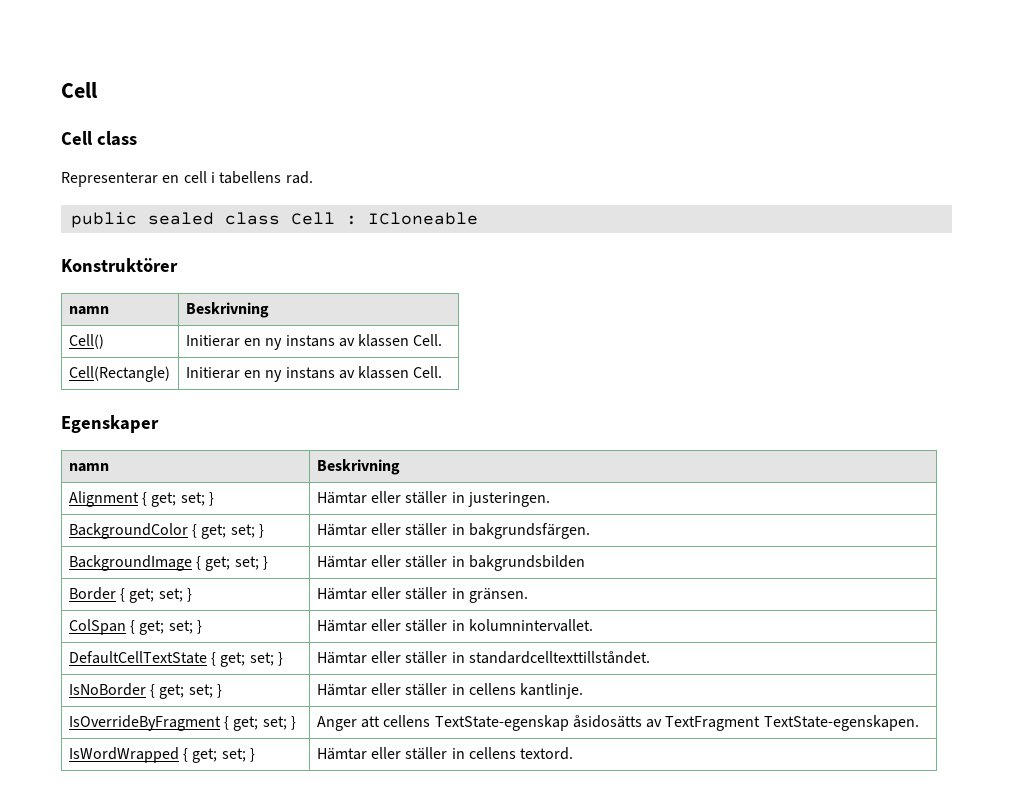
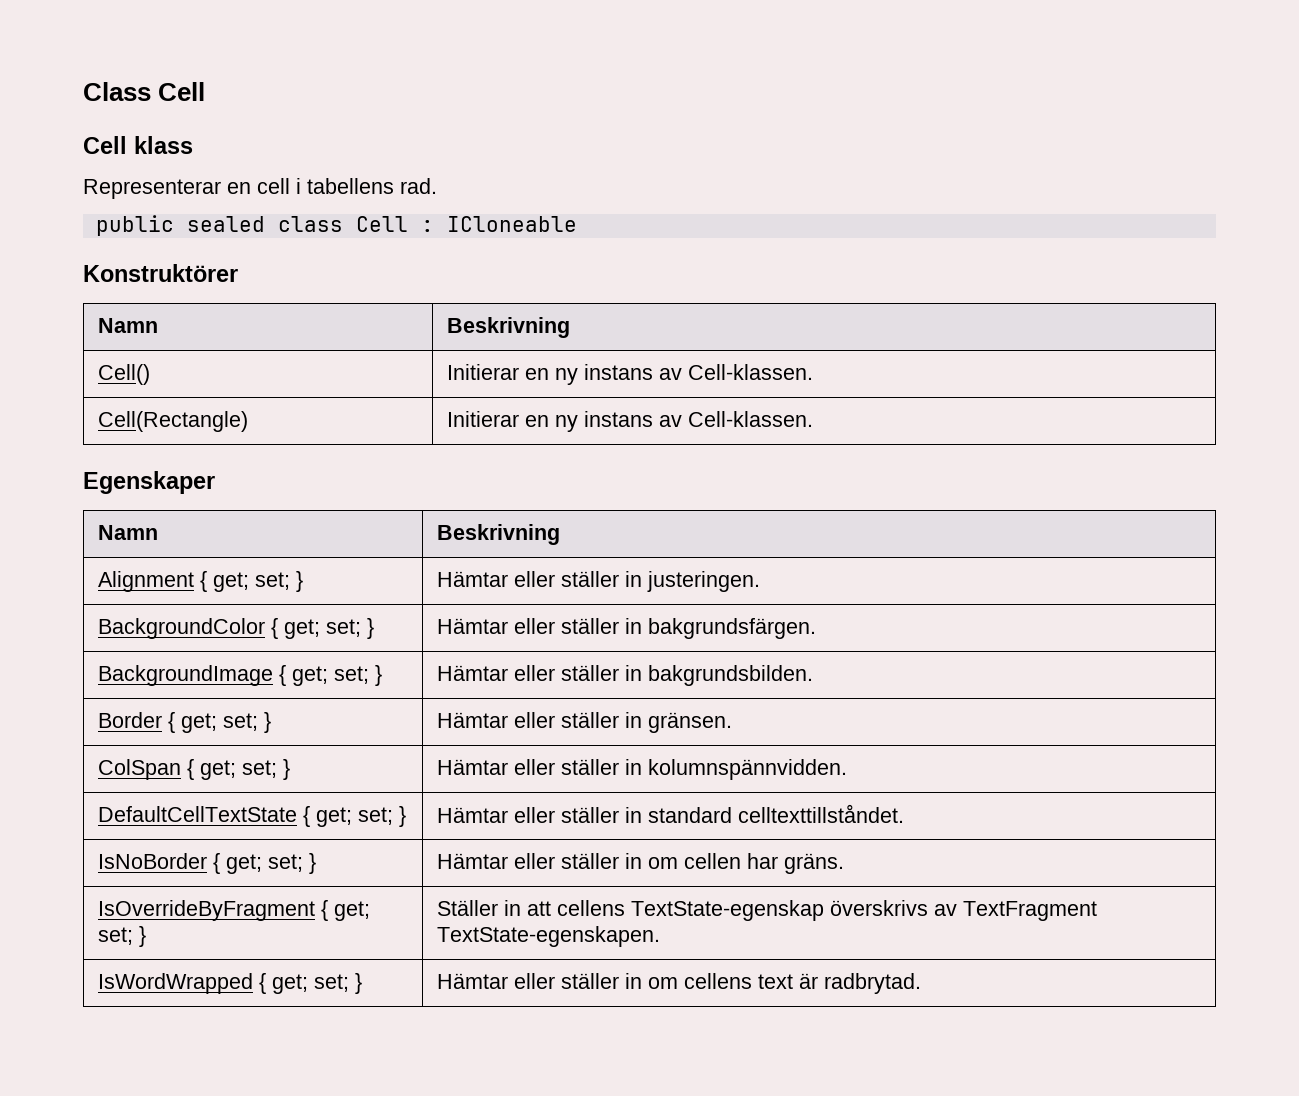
(61, 90) none -> [83,82,151,101] Class
[96,131,137,146] class -> [134,136,193,154] klass
[68,306,109,315] namn -> [97,318,158,333] Namn
[358,334,443,347] klassen Cell. -> [687,364,813,380] Cell-klassen.
[358,366,443,379] klassen Cell. -> [687,411,813,427] Cell-klassen.
[68,463,109,472] namn -> [97,525,158,540] Namn
[468,555,585,571] bakgrundsbilden -> [647,665,813,686] bakgrundsbilden.
[468,619,593,632] kolumnintervallet. -> [647,759,847,780] kolumnspännvidden.
[468,651,650,664] standardcelltexttillståndet. -> [647,804,904,823] standard celltexttillståndet.
[468,683,584,699] cellens kantlinje. -> [647,853,844,874] om cellen har gräns.
[316,716,357,731] Anger -> [436,900,521,916] Ställer in
[572,715,642,728] åsidosätts -> [829,900,928,916] överskrivs
[468,747,574,760] cellens textord. -> [647,973,921,994] om cellens text är radbrytad.

